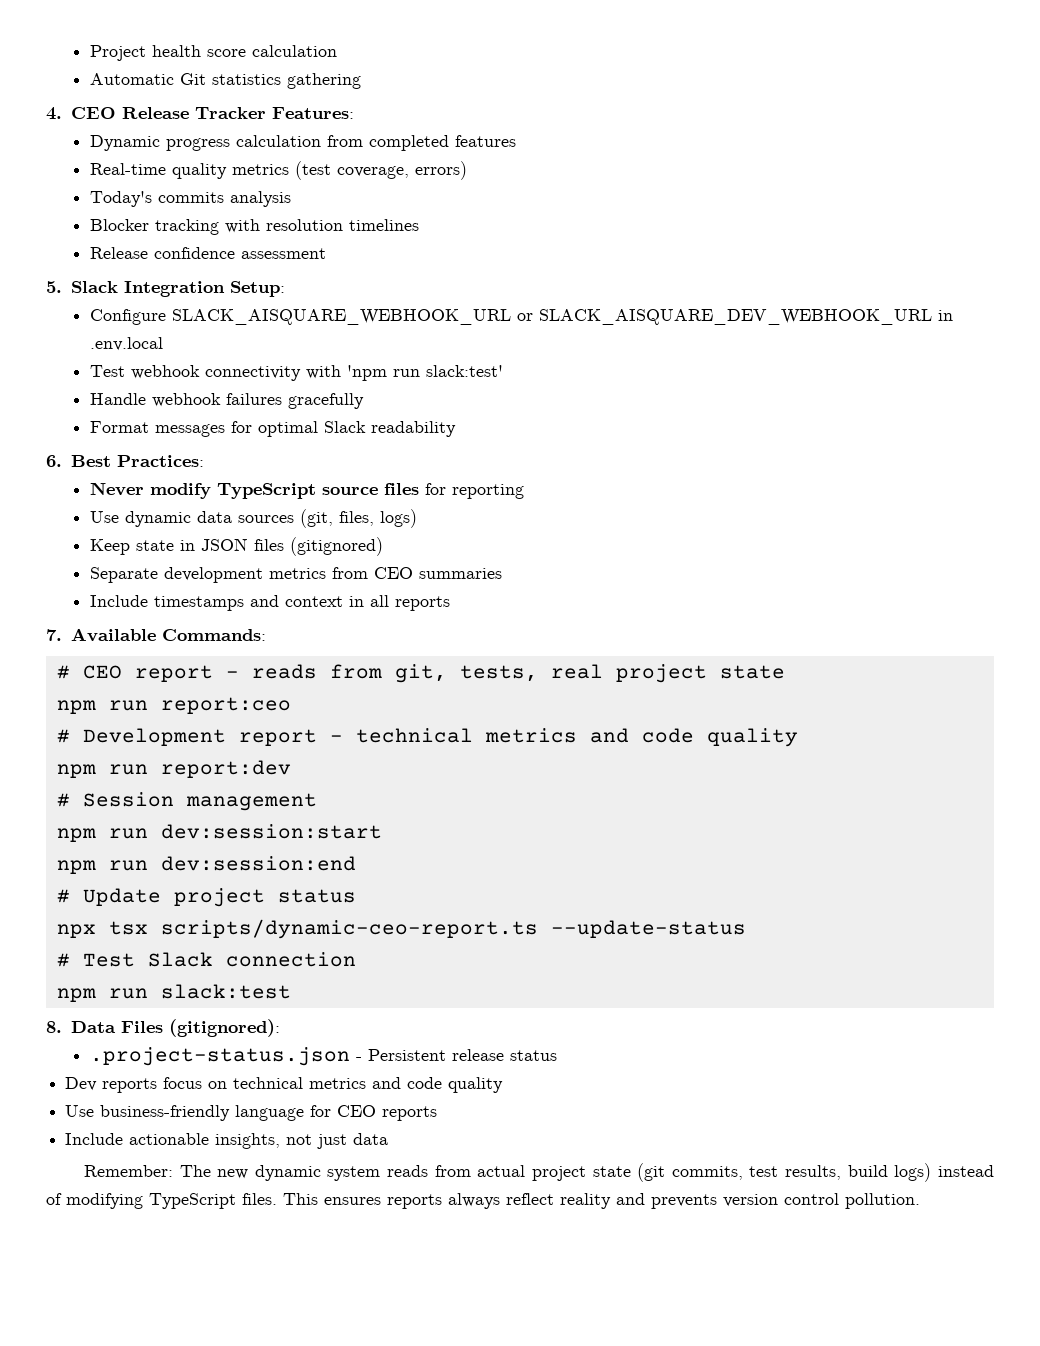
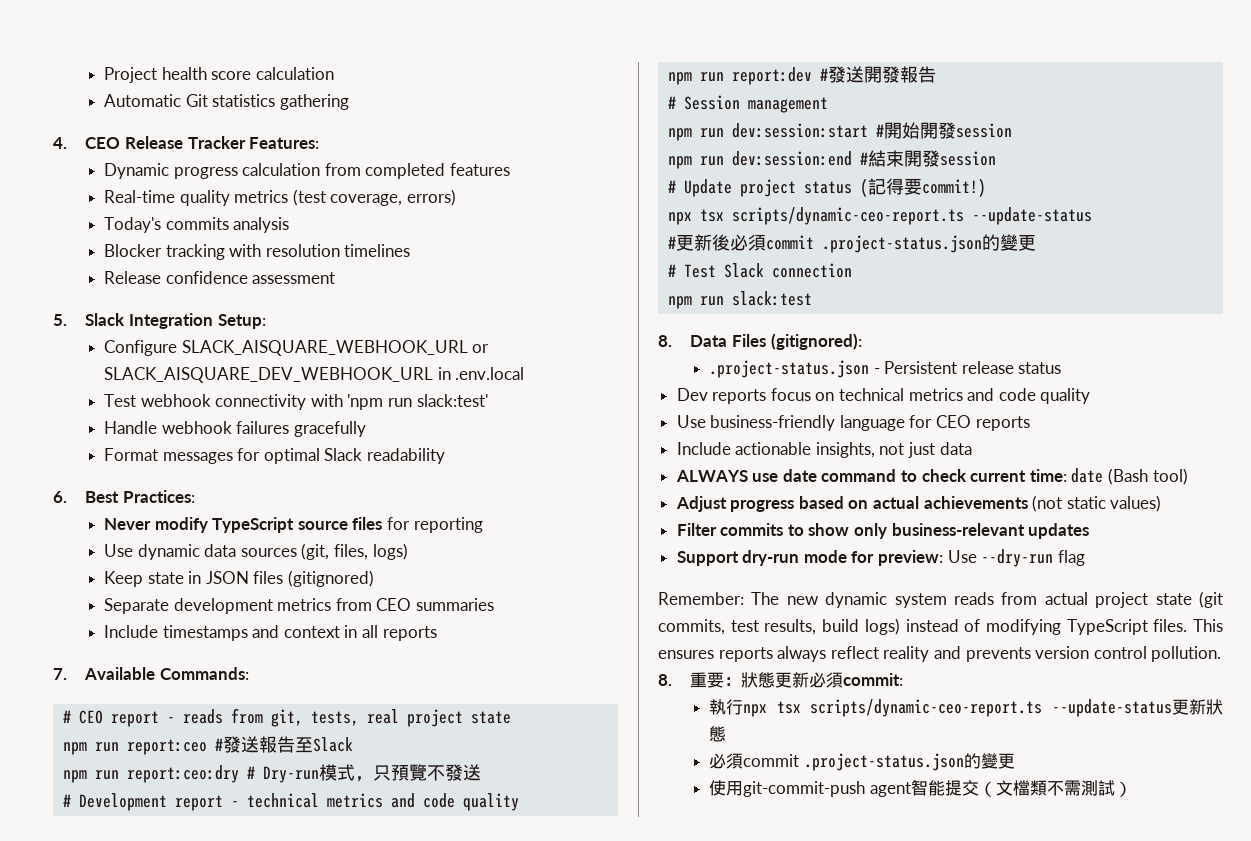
(291, 705) none -> [215,736,354,753] [63,764,482,783] #發送報告至Slack // npm run report:ceo:dry # Dry-run模式，只預覽不發送
(291, 769) none -> [820,66,937,83] #發送開發報告
(382, 831) none -> [876,122,1013,139] #開始開發session
(356, 863) none -> [860,150,997,167] #結束開發session
[56,919,746,939] // npx tsx scripts/dynamic-ceo-report.ts --update-status -> [860,178,987,197] [668,207,1093,225] [668,234,1037,253] (記得要commit!) // npx tsx scripts/dynamic-ceo-report.ts --update-status // #更新後必須commit .project-status.json的變更
(389, 1139) none -> [675,468,1188,485] [675,495,1162,512] [676,523,1090,539] [676,549,1085,567] // ALWAYS use date command to check current time: date (Bash tool) // Adjust progress based on actual achievements (not static values) // Filter commits to show only business-relevant updates // Support dry-run mode for preview: Use --dry-run flag
(920, 1201) none -> [658,672,904,688] [709,699,1223,717] [709,726,727,742] [709,753,1015,771] [709,779,1132,797] // 8.重要：狀態更新必須commit: // 執行npx tsx scripts/dynamic-ceo-report.ts --update-status更新狀態 // 必須commit .project-status.json的變更 // 使用git-commit-push agent智能提交（文檔類不需測試）

